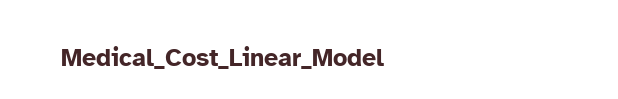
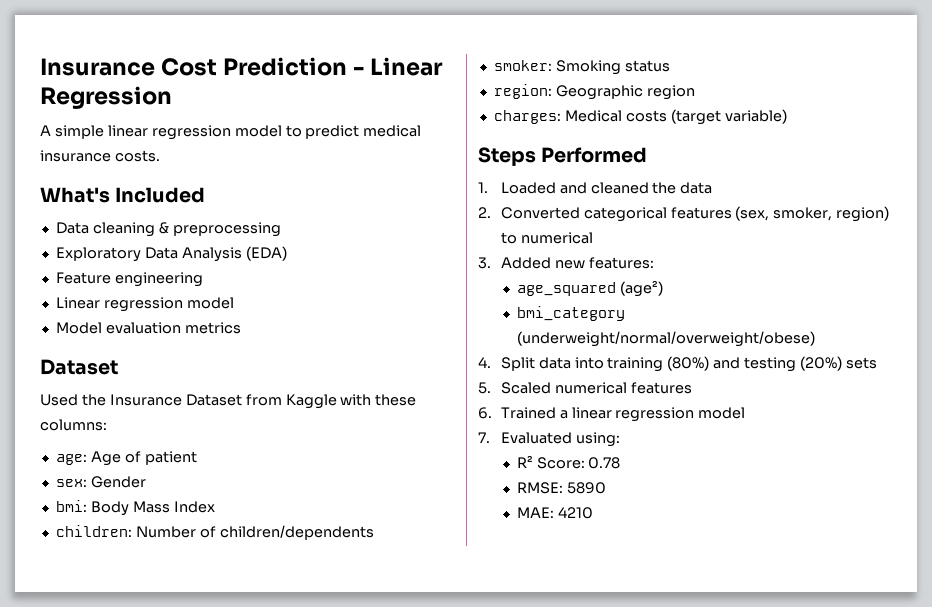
[61,46,384,69] Medical_Cost_Linear_Model -> [40,57,444,76] [40,86,172,109] [40,125,422,140] [40,150,160,162] [40,187,206,203] [55,222,281,237] [55,246,287,262] [55,272,203,287] [55,297,234,312] [55,322,241,334] [40,359,118,375] [40,394,417,409] [40,419,107,431] [55,451,197,466] [55,476,146,488] [55,500,215,516] [55,525,374,540] [493,60,670,75] [493,84,695,100] [493,109,787,125] [478,147,648,166] [478,182,713,194] [478,206,890,222] [500,232,593,244] [478,257,654,269] [516,280,663,297] [516,306,625,321] [516,331,815,347] [478,356,878,372] [478,382,692,394] [478,407,746,422] [478,432,620,447] [516,455,621,469] [516,482,606,494] [516,507,593,519] Insurance Cost Prediction - Linear Regression // A simple linear regression model to predict medical insurance costs. // What's Included // Data cleaning & preprocessing // Exploratory Data Analysis (EDA) // Feature engineering // Linear regression model // Model evaluation metrics // Dataset // Used the Insurance Dataset from Kaggle with these columns: // age: Age of patient // sex: Gender // bmi: Body Mass Index // children: Number of children/dependents // smoker: Smoking status // region: Geographic region // charges: Medical costs (target variable) // Steps Performed // 1. Loaded and cleaned the data // 2. Converted categorical features (sex, smoker, region) to numerical // 3. Added new features: // age_squared (age²) // bmi_category (underweight/normal/overweight/obese) // 4. Split data into training (80%) and testing (20%) sets // 5. Scaled numerical features // 6. Trained a linear regression model // 7. Evaluated using: // R² Score: 0.78 // RMSE: 5890 // MAE: 4210

